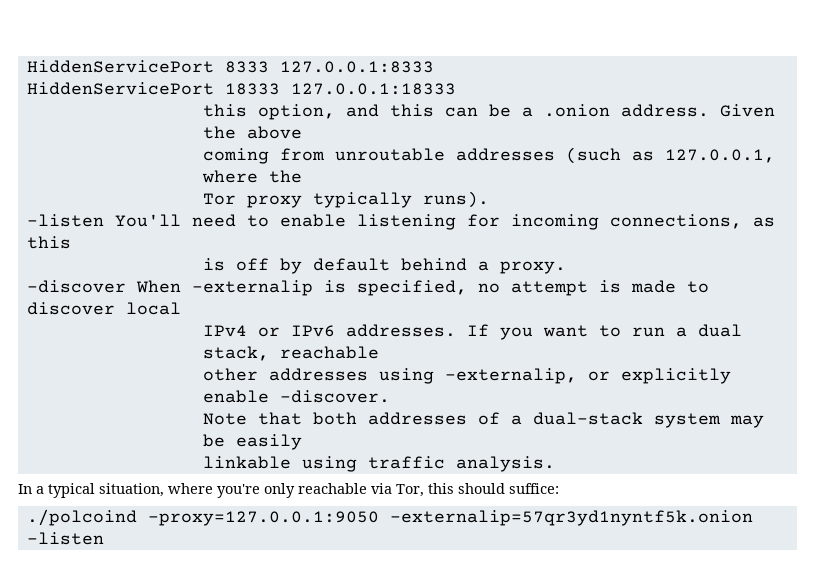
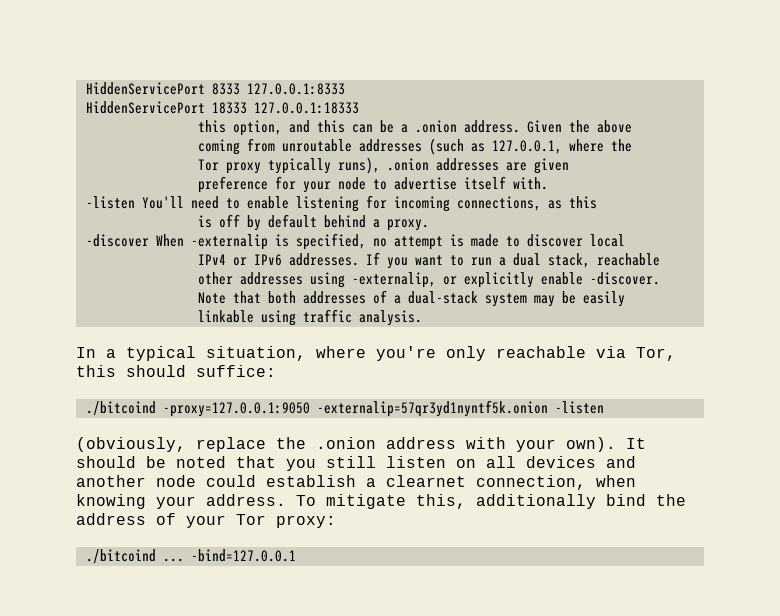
[422,191,489,208] runs). -> [337,157,569,174] [197,176,548,193] runs), .onion addresses are given // preference for your node to advertise itself with.
[26,509,137,526] ./polcoind -> [85,401,156,416] ./bitcoind
(104, 538) none -> [76,437,646,452] [76,456,636,471] [76,475,636,490] [76,494,686,509] [76,513,336,528] [85,549,296,564] // (obviously, replace the .onion address with your own). It should be noted that you still listen on all devices and another node could establish a clearnet connection, when knowing your address. To mitigate this, additionally bind the address of your Tor proxy: // ./bitcoind ... -bind=127.0.0.1

